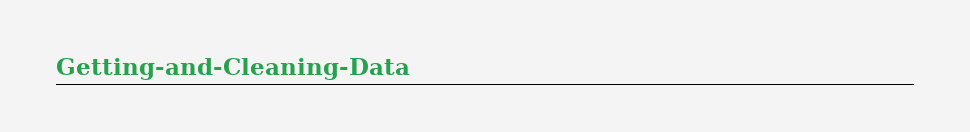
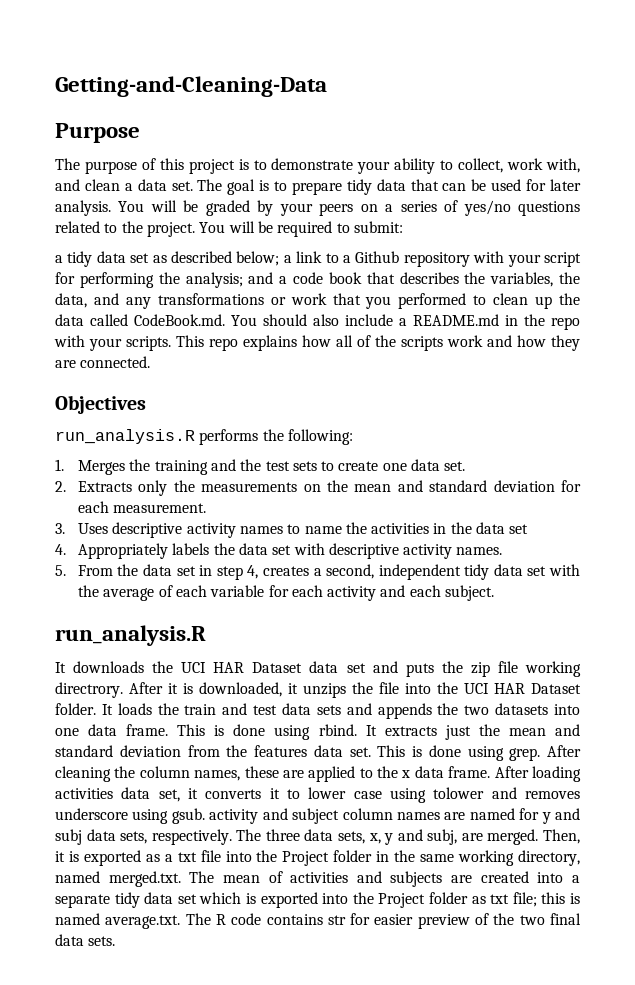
(410, 69) none -> [55,123,140,143] [55,158,580,174] [55,179,581,195] [55,200,580,216] [55,221,403,237] [55,251,581,267] [55,272,580,288] [55,293,581,309] [55,314,580,330] [54,335,580,351] [55,356,151,368] [55,395,146,414] [55,429,353,445] [55,459,466,475] [55,480,582,496] [77,501,207,513] [55,522,529,538] [55,543,503,559] [55,564,580,580] [77,585,495,601] [55,625,206,646] [55,661,582,677] [55,682,581,698] [55,703,580,719] [55,724,580,740] [55,745,581,761] [55,766,582,782] [55,787,580,803] [55,808,580,824] [55,829,580,845] [55,850,580,866] [55,871,580,887] [55,892,581,908] [55,913,582,929] [55,934,116,946] // Purpose // The purpose of this project is to demonstrate your ability to collect, work with, and clean a data set. The goal is to prepare tidy data that can be used for later analysis. You will be graded by your peers on a series of yes/no questions related to the project. You will be required to submit: // a tidy data set as described below; a link to a Github repository with your script for performing the analysis; and a code book that describes the variables, the data, and any transformations or work that you performed to clean up the data called CodeBook.md. You should also include a README.md in the repo with your scripts. This repo explains how all of the scripts work and how they are connected. // Objectives // run_analysis.R performs the following: // 1. Merges the training and the test sets to create one data set. // 2. Extracts only the measurements on the mean and standard deviation for each measurement. // 3. Uses descriptive activity names to name the activities in the data set // 4. Appropriately labels the data set with descriptive activity names. // 5. From the data set in step 4, creates a second, independent tidy data set with the average of each variable for each activity and each subject. // run_analysis.R // It downloads the UCI HAR Dataset data set and puts the zip file working directrory. After it is downloaded, it unzips the file into the UCI HAR Dataset folder. It loads the train and test data sets and appends the two datasets into one data frame. This is done using rbind. It extracts just the mean and standard deviation from the features data set. This is done using grep. After cleaning the column names, these are applied to the x data frame. After loading activities data set, it converts it to lower case using tolower and removes underscore using gsub. activity and subject column names are named for y and subj data sets, respectively. The three data sets, x, y and subj, are merged. Then, it is exported as a txt file into the Project folder in the same working directory, named merged.txt. The mean of activities and subjects are created into a separate tidy data set which is exported into the Project folder as txt file; this is named average.txt. The R code contains str for easier preview of the two final data sets.

